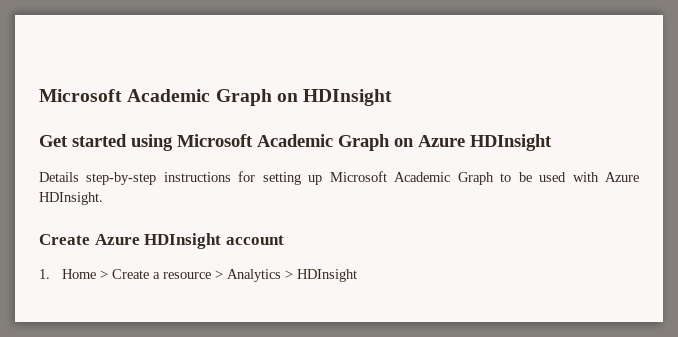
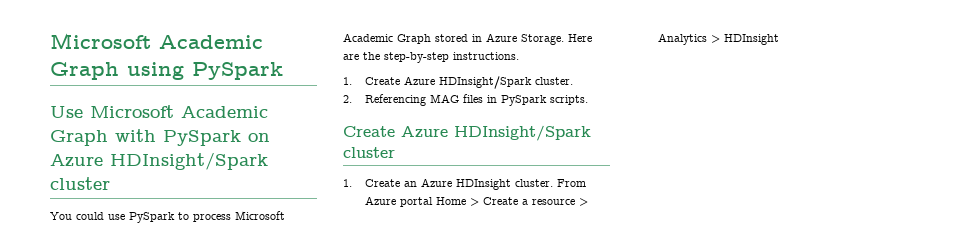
[39,89,393,106] [39,134,552,151] [39,171,639,185] [39,192,103,205] [39,233,284,249] [39,269,50,279] Microsoft Academic Graph on HDInsight // Get started using Microsoft Academic Graph on Azure HDInsight // Details step-by-step instructions for setting up Microsoft Academic Graph to be used with Azure HDInsight. // Create Azure HDInsight account // 1. -> [50,33,263,49] [50,62,283,80] [50,105,268,118] [50,129,270,146] [50,152,268,170] [50,177,110,190] [50,211,285,223] [343,33,592,45] [343,52,519,63] [343,76,574,89] [343,94,589,106] [343,125,591,141] [343,147,395,158] [343,178,587,190] [365,196,434,207] Microsoft Academic Graph using PySpark // Use Microsoft Academic Graph with PySpark on Azure HDInsight/Spark cluster // You could use PySpark to process Microsoft Academic Graph stored in Azure Storage. Here are the step-by-step instructions. // 1. Create Azure HDInsight/Spark cluster. // 2. Referencing MAG files in PySpark scripts. // Create Azure HDInsight/Spark cluster // 1. Create an Azure HDInsight cluster. From Azure portal

